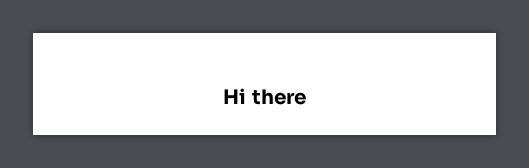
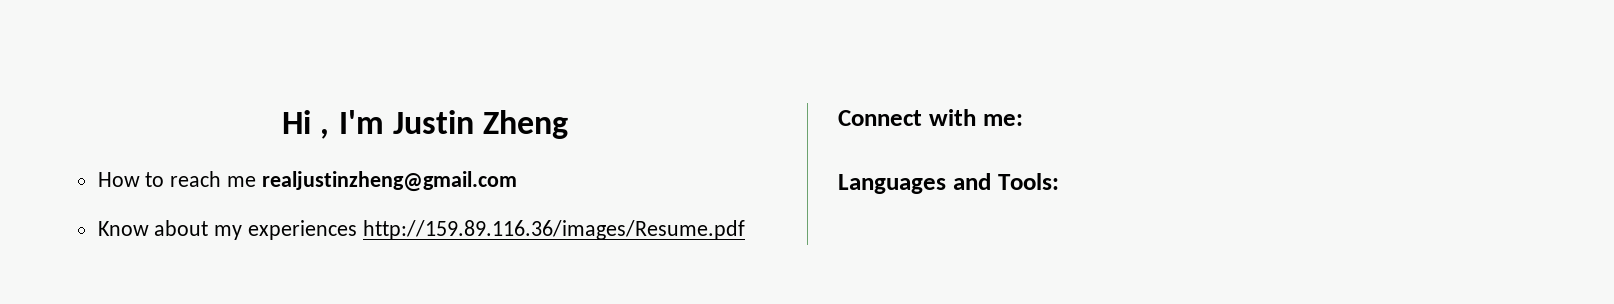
[251,89,306,105] there -> [320,110,568,139] [97,171,517,192] [97,220,745,240] [838,109,1023,126] [838,173,1059,194] , I'm Justin Zheng // How to reach me realjustinzheng@gmail.com // Know about my experiences http://159.89.116.36/images/Resume.pdf // Connect with me: // Languages and Tools:

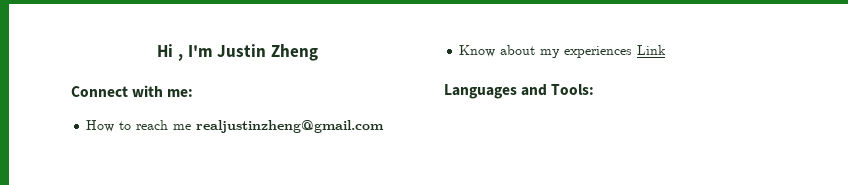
(568, 124) none -> [71,85,194,97] // Connect with me:
[362,220,745,240] [838,109,1023,126] http://159.89.116.36/images/Resume.pdf // Connect with me: -> [637,45,667,55] Link

